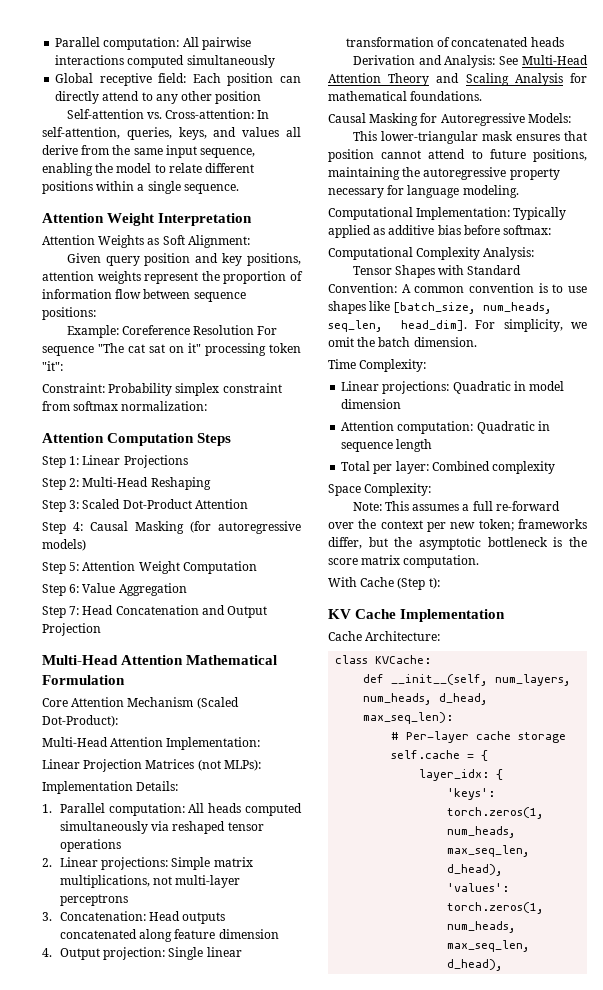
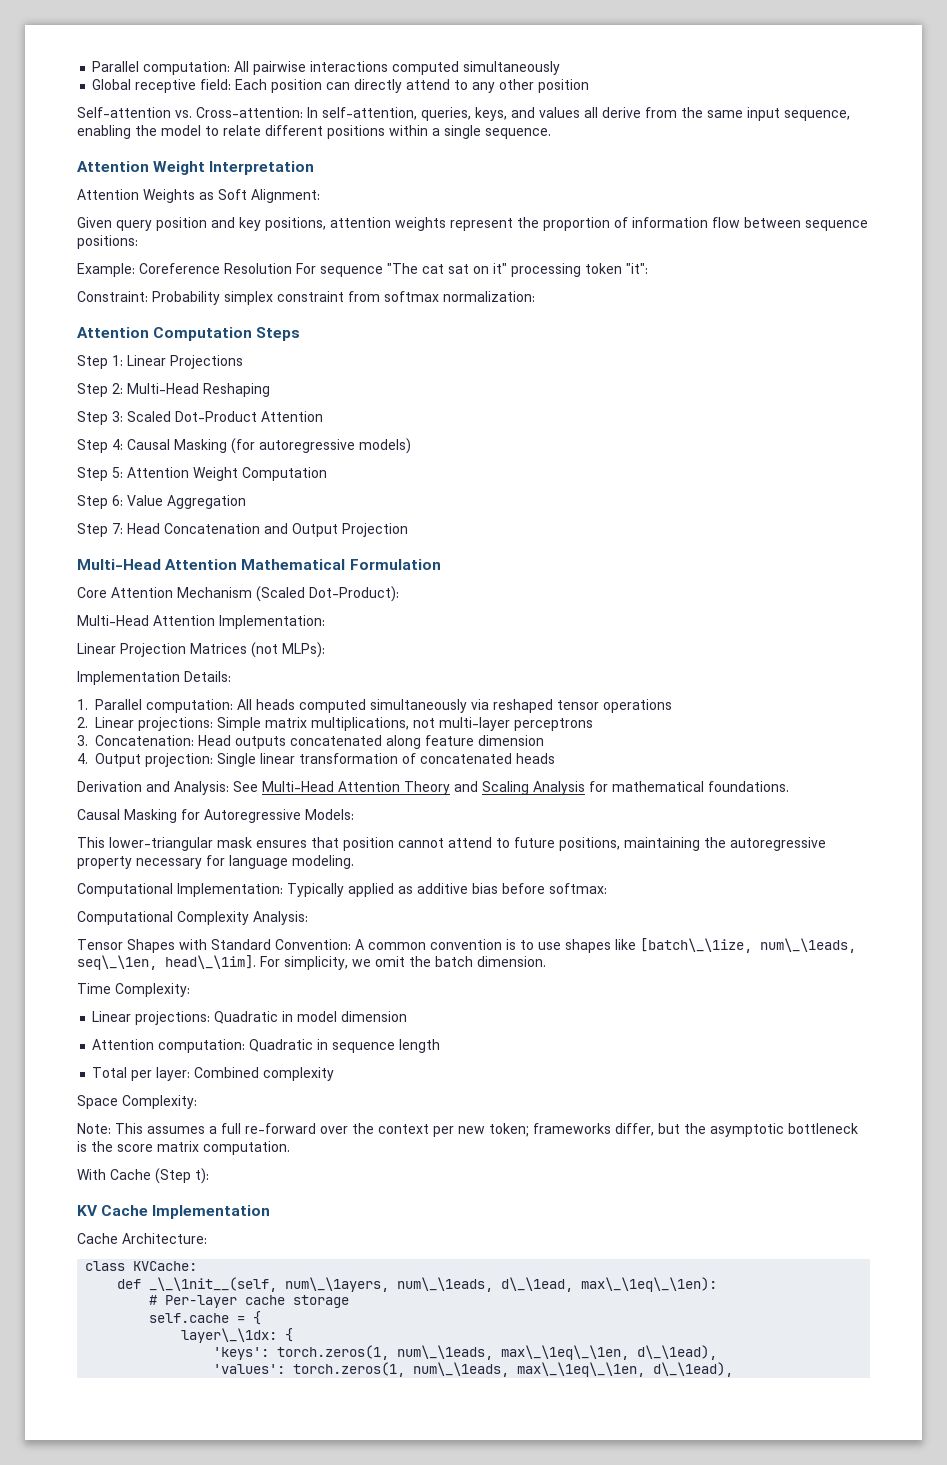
[393,302,553,314] [328,320,468,332] [batch_size, num_heads, seq_len, head_dim]. -> [640,938,856,953] [77,955,256,970] [batch\_\1ize, num\_\1eads, seq\_\1en, head\_\1im].
[391,674,572,686] [363,693,489,705] [363,712,454,724] __init__(self, num_layers, num_heads, d_head, max_seq_len): -> [149,1277,718,1292] _\_\1nit__(self, num\_\1ayers, num\_\1eads, d\_\1ead, max\_\1eq\_\1en):
[419,769,490,781] layer_idx: -> [181,1328,278,1343] layer\_\1dx:
[447,826,517,838] [447,845,531,857] [447,864,504,876] num_heads, max_seq_len, d_head), -> [397,1345,718,1360] num\_\1eads, max\_\1eq\_\1en, d\_\1ead),
[447,921,517,933] [447,940,531,952] [447,959,504,971] num_heads, max_seq_len, d_head), -> [413,1362,734,1377] num\_\1eads, max\_\1eq\_\1en, d\_\1ead),

